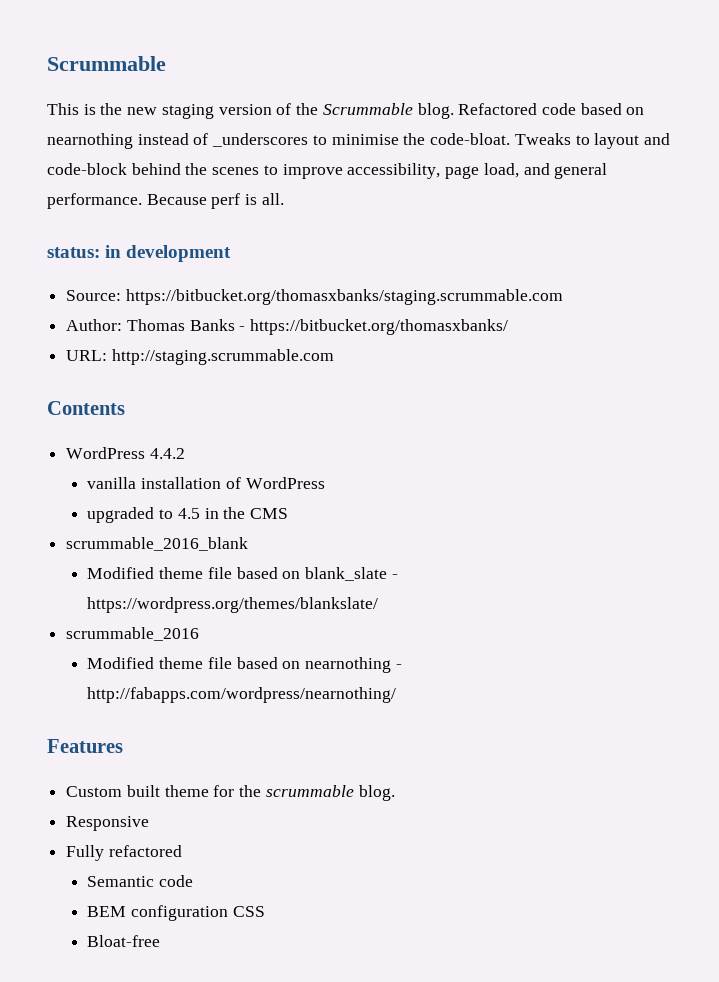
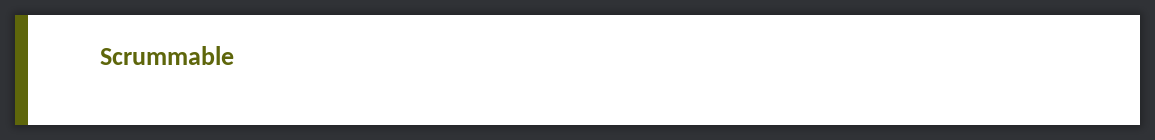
[47,56,166,71] [47,103,645,119] [47,133,670,149] [47,163,608,179] [47,193,284,209] [47,245,232,262] [66,289,563,305] [66,319,509,335] [66,349,334,365] [47,401,125,415] [66,447,185,459] [87,477,325,489] [87,507,288,523] [66,537,249,551] [87,567,398,581] [87,597,379,613] [66,627,200,641] [87,657,402,673] [87,687,397,703] [47,739,123,753] [66,785,395,801] [66,816,150,831] [66,845,182,861] [87,875,194,887] [87,905,265,921] [87,935,161,947] Scrummable // This is the new staging version of the Scrummable blog. Refactored code based on nearnothing instead of _underscores to minimise the code-bloat. Tweaks to layout and code-block behind the scenes to improve accessibility, page load, and general performance. Because perf is all. // status: in development // Source: https://bitbucket.org/thomasxbanks/staging.scrummable.com // Author: Thomas Banks - https://bitbucket.org/thomasxbanks/ // URL: http://staging.scrummable.com // Contents // WordPress 4.4.2 // vanilla installation of WordPress // upgraded to 4.5 in the CMS // scrummable_2016_blank // Modified theme file based on blank_slate - https://wordpress.org/themes/blankslate/ // scrummable_2016 // Modified theme file based on nearnothing - http://fabapps.com/wordpress/nearnothing/ // Features // Custom built theme for the scrummable blog. // Responsive // Fully refactored // Semantic code // BEM configuration CSS // Bloat-free -> [100,46,234,65] Scrummable

